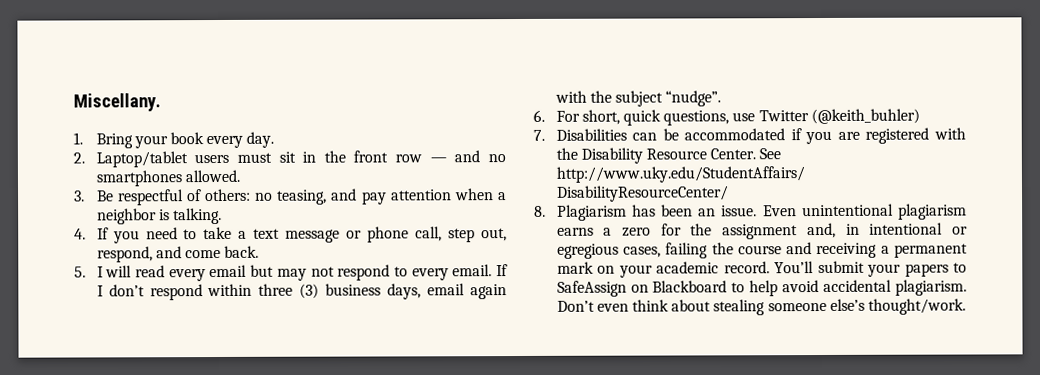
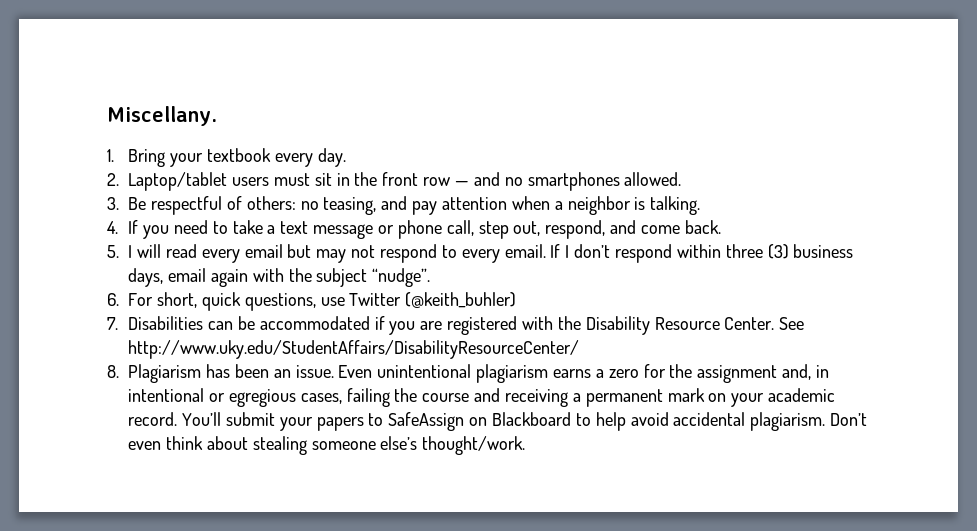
[170,132,205,145] book -> [206,148,271,162] textbook

